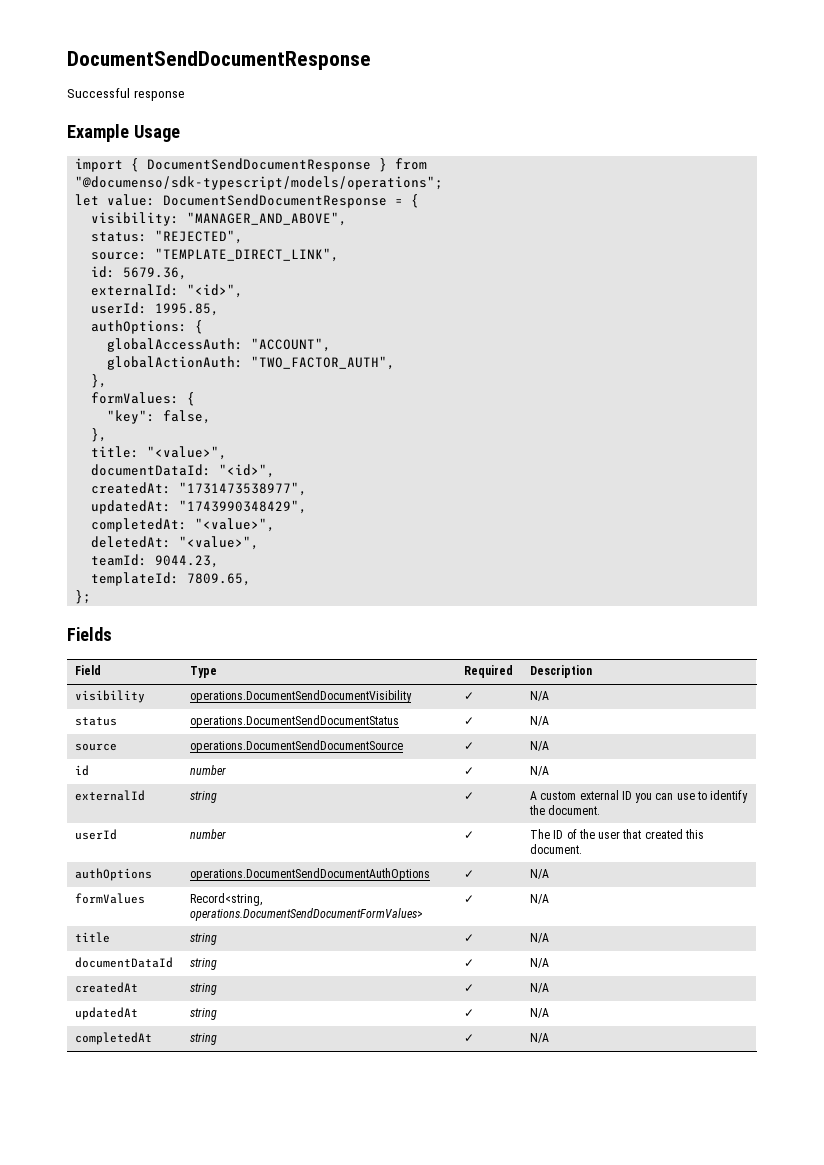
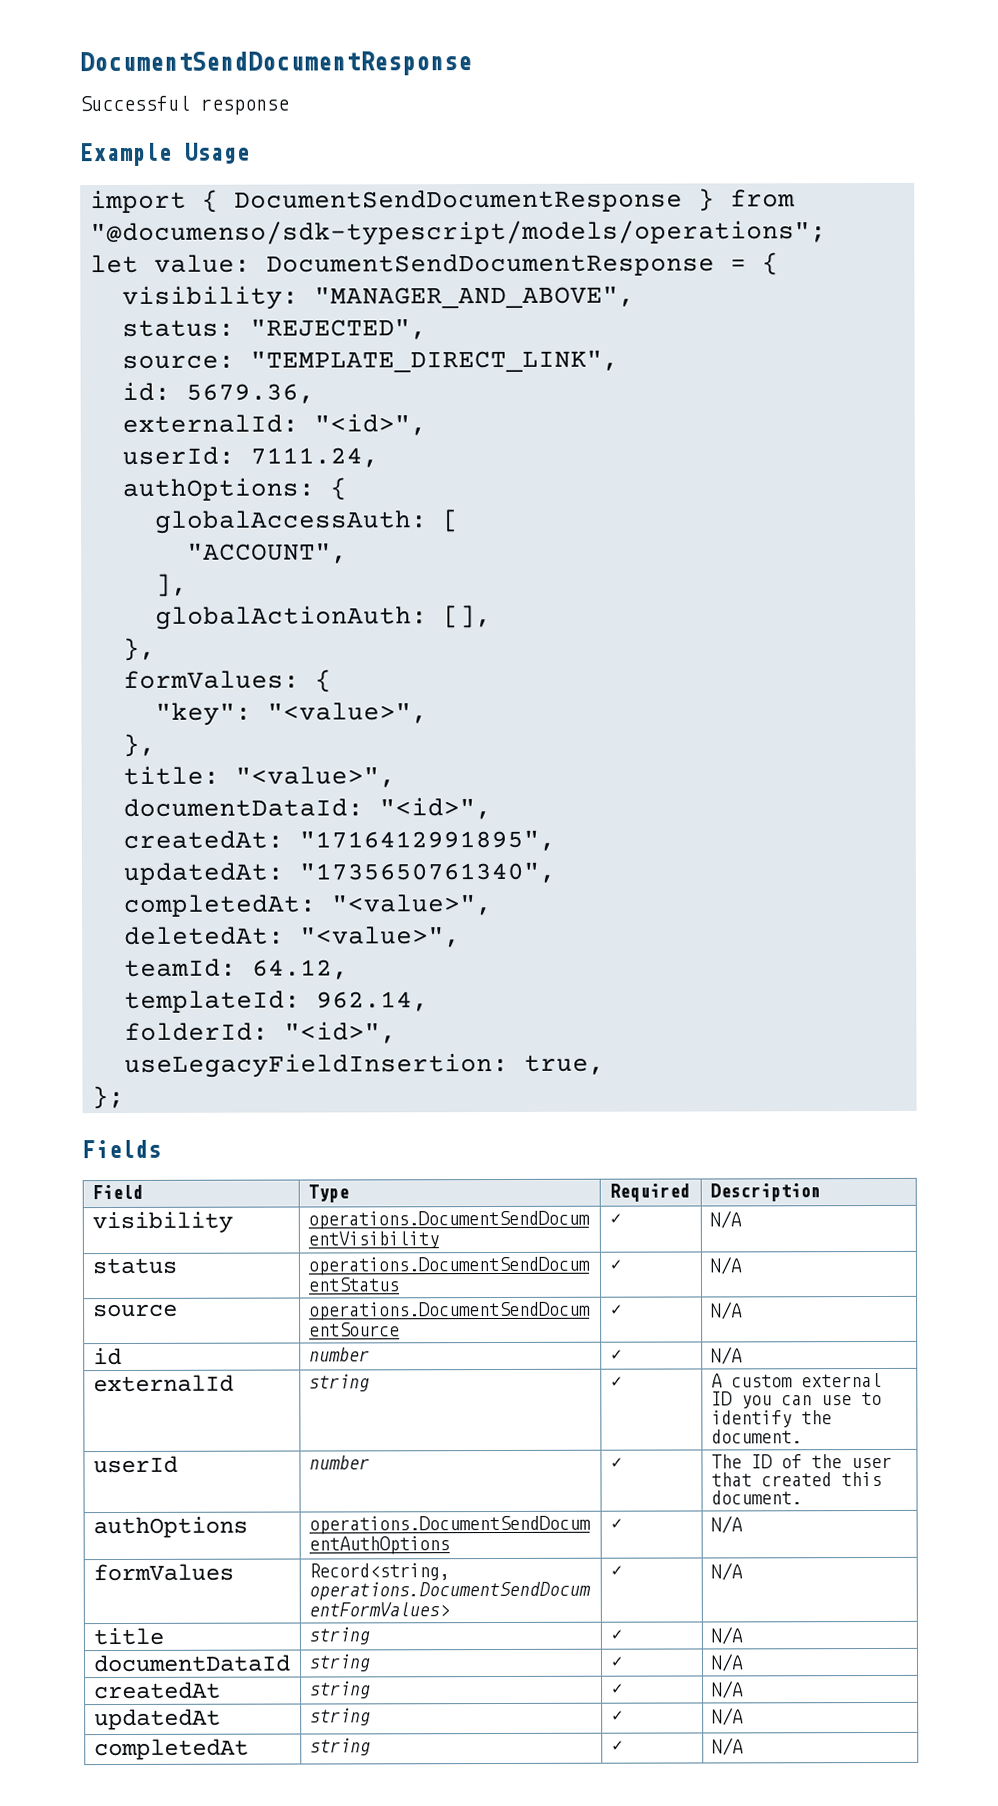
[155,303,220,316] 1995.85, -> [249,447,379,468] 7111.24,
(244, 345) none -> [441,509,460,533] [ //
(332, 345) none -> [154,573,188,597] // ],
[251,356,396,370] "TWO_FACTOR_AUTH", -> [442,605,492,629] [],
[163,410,212,424] false, -> [266,702,428,724] "<value>",
[179,482,308,496] "1731473538977", -> [298,829,556,852] "1716412991895",
[179,500,308,514] "1743990348429", -> [298,861,556,884] "1735650761340",
[155,555,220,568] 9044.23, -> [251,959,349,980] 64.12,
[187,573,252,586] 7809.65, -> [315,991,429,1012] [123,1021,397,1044] [123,1052,605,1078] 962.14, // folderId: "<id>", // useLegacyFieldInsertion: true,

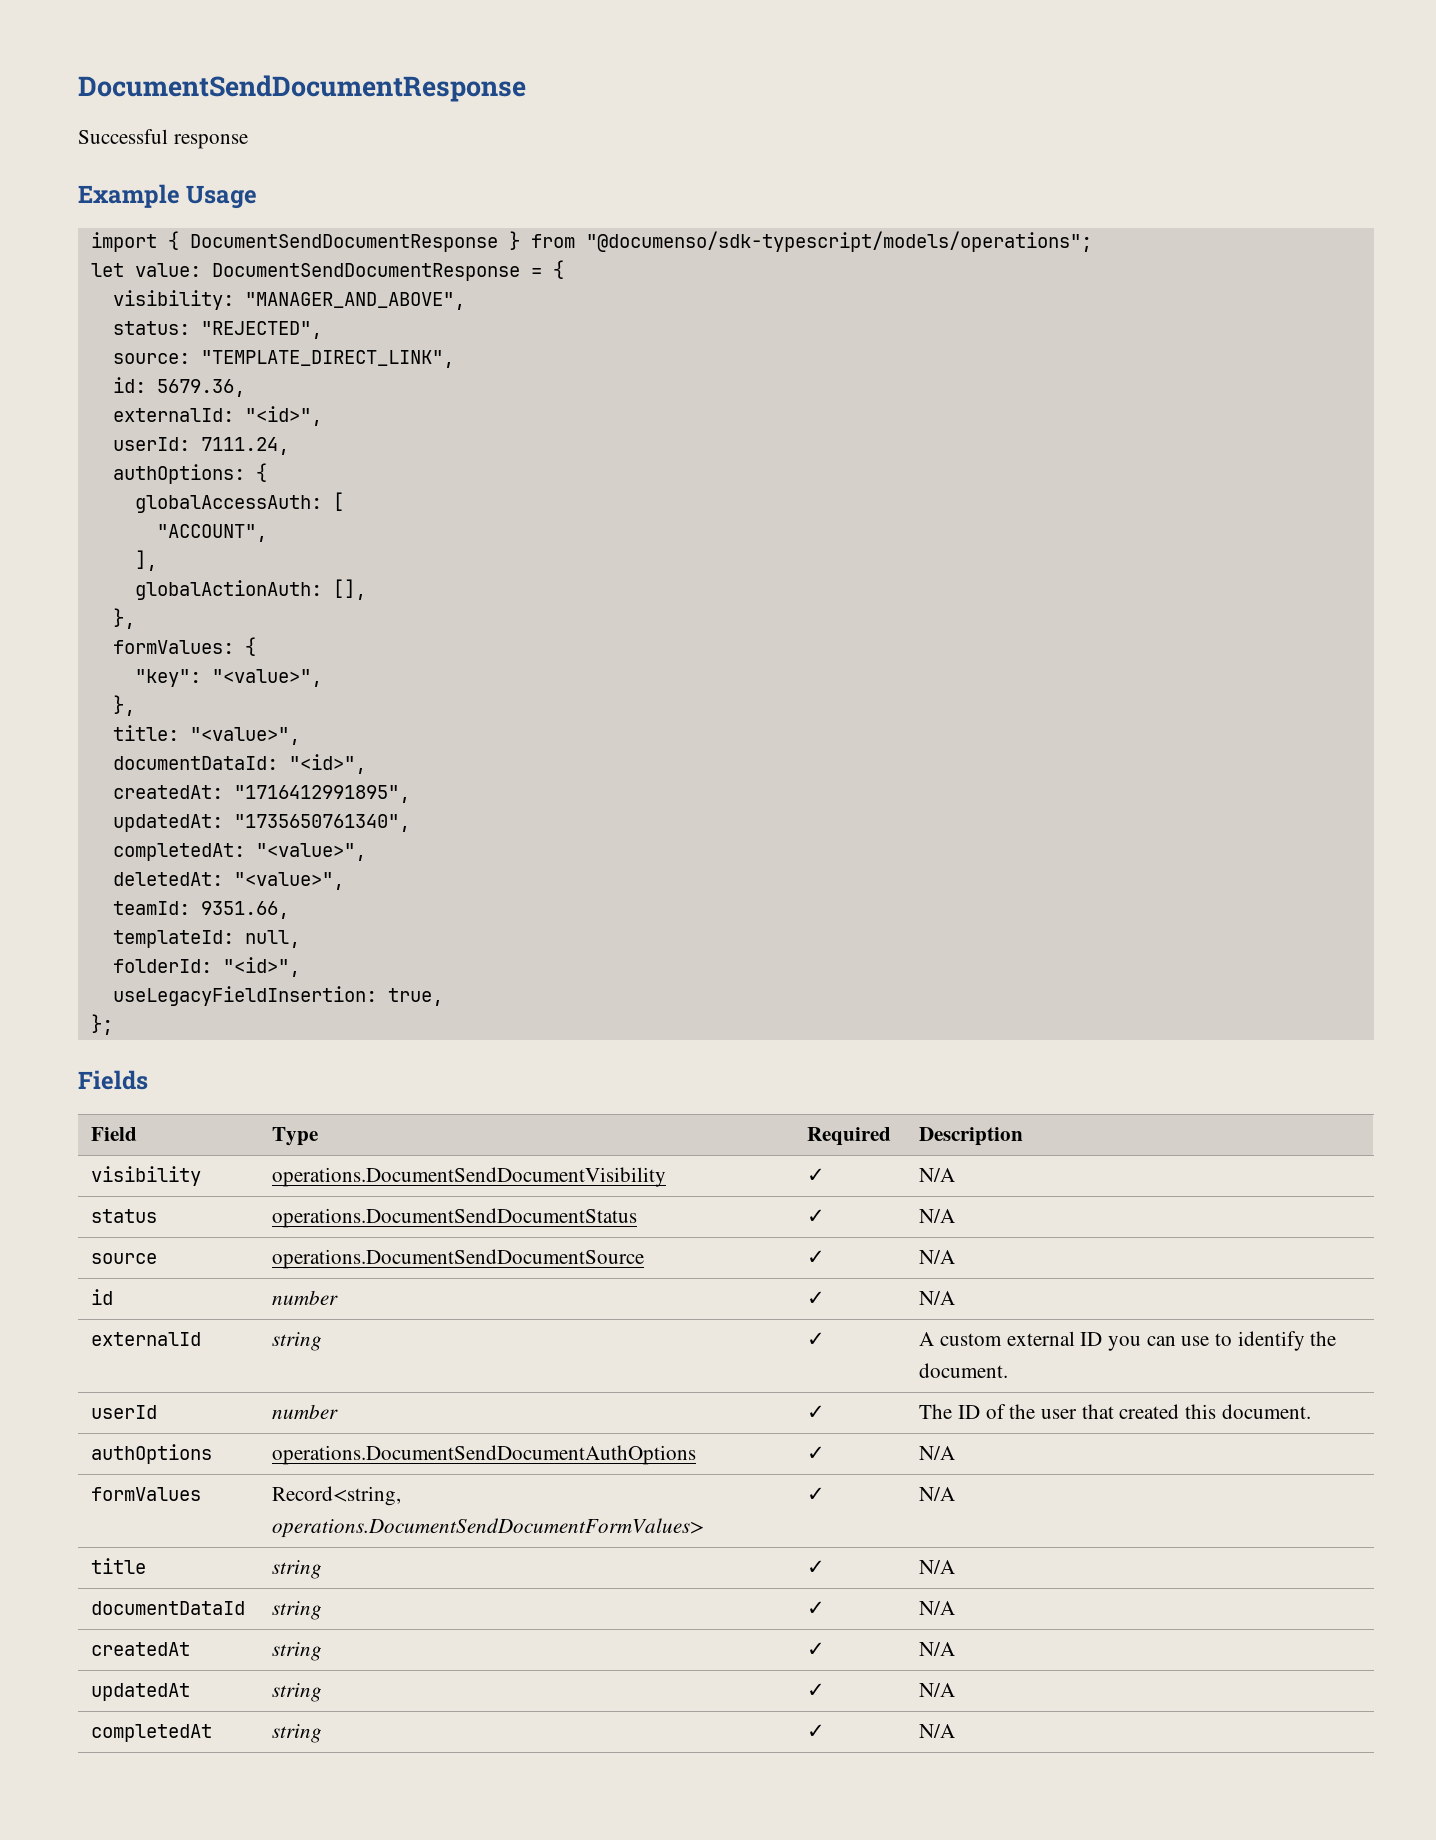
[251,959,349,980] 64.12, -> [200,901,289,919] 9351.66,
[315,991,429,1012] 962.14, -> [244,930,300,948] null,

